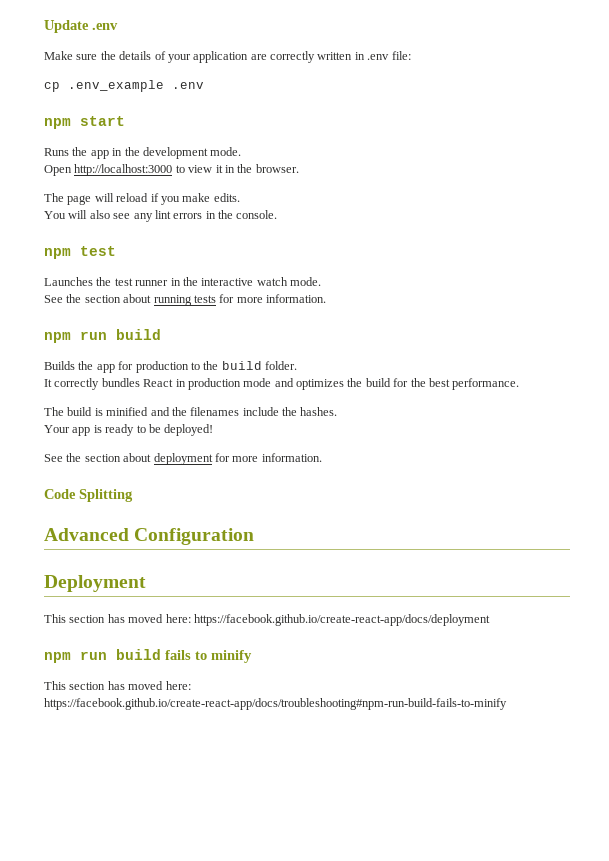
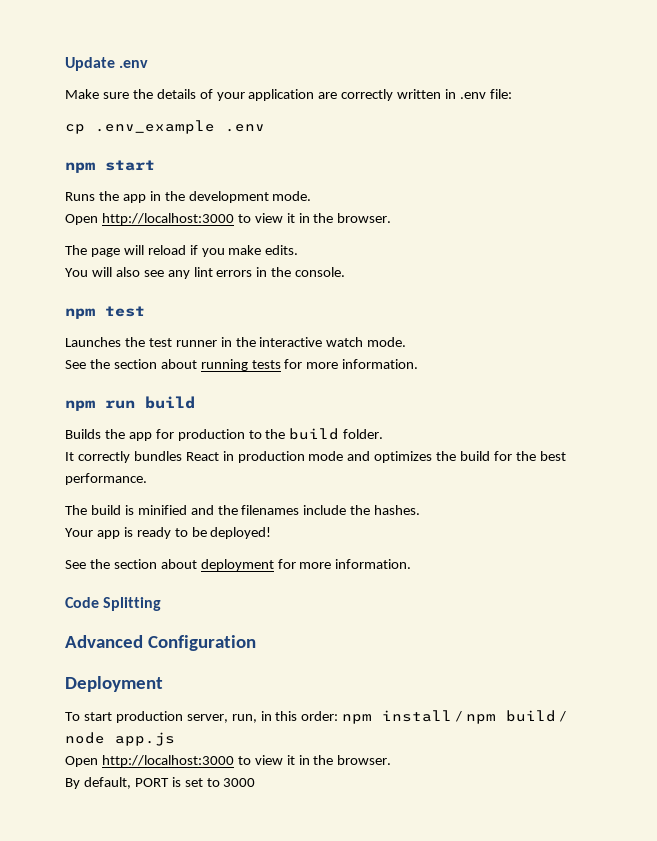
[44,614,490,626] [44,649,252,663] [44,681,191,690] [44,698,507,710] This section has moved here: https://facebook.github.io/create-react-app/docs/deployment // npm run build fails to minify // This section has moved here: https://facebook.github.io/create-react-app/docs/troubleshooting#npm-run-build-fails-to-minify -> [65,710,567,724] [65,732,175,746] [65,755,392,767] [65,777,256,789] To start production server, run, in this order: npm install / npm build / node app.js // Open http://localhost:3000 to view it in the browser. // By default, PORT is set to 3000

